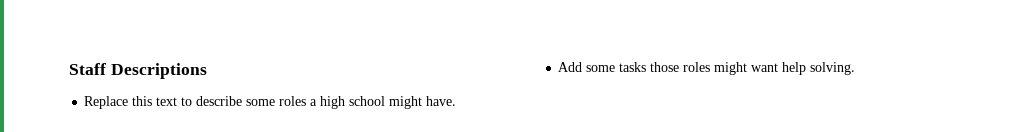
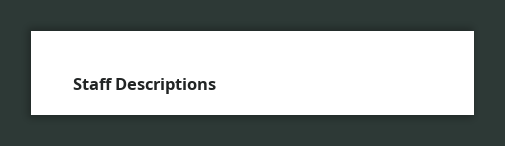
[84,96,457,109] [558,62,856,75] // Replace this text to describe some roles a high school might have. // Add some tasks those roles might want help solving. -> (217, 86) none

